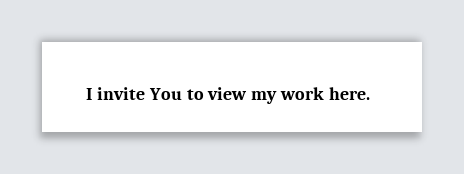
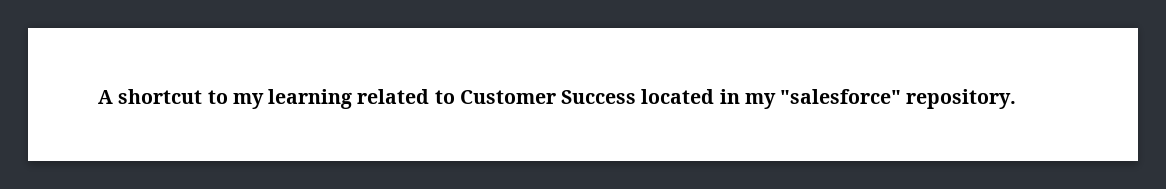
[86,87,371,104] I invite You to view my work here. -> [98,89,1017,109] A shortcut to my learning related to Customer Success located in my "salesforce" repository.

